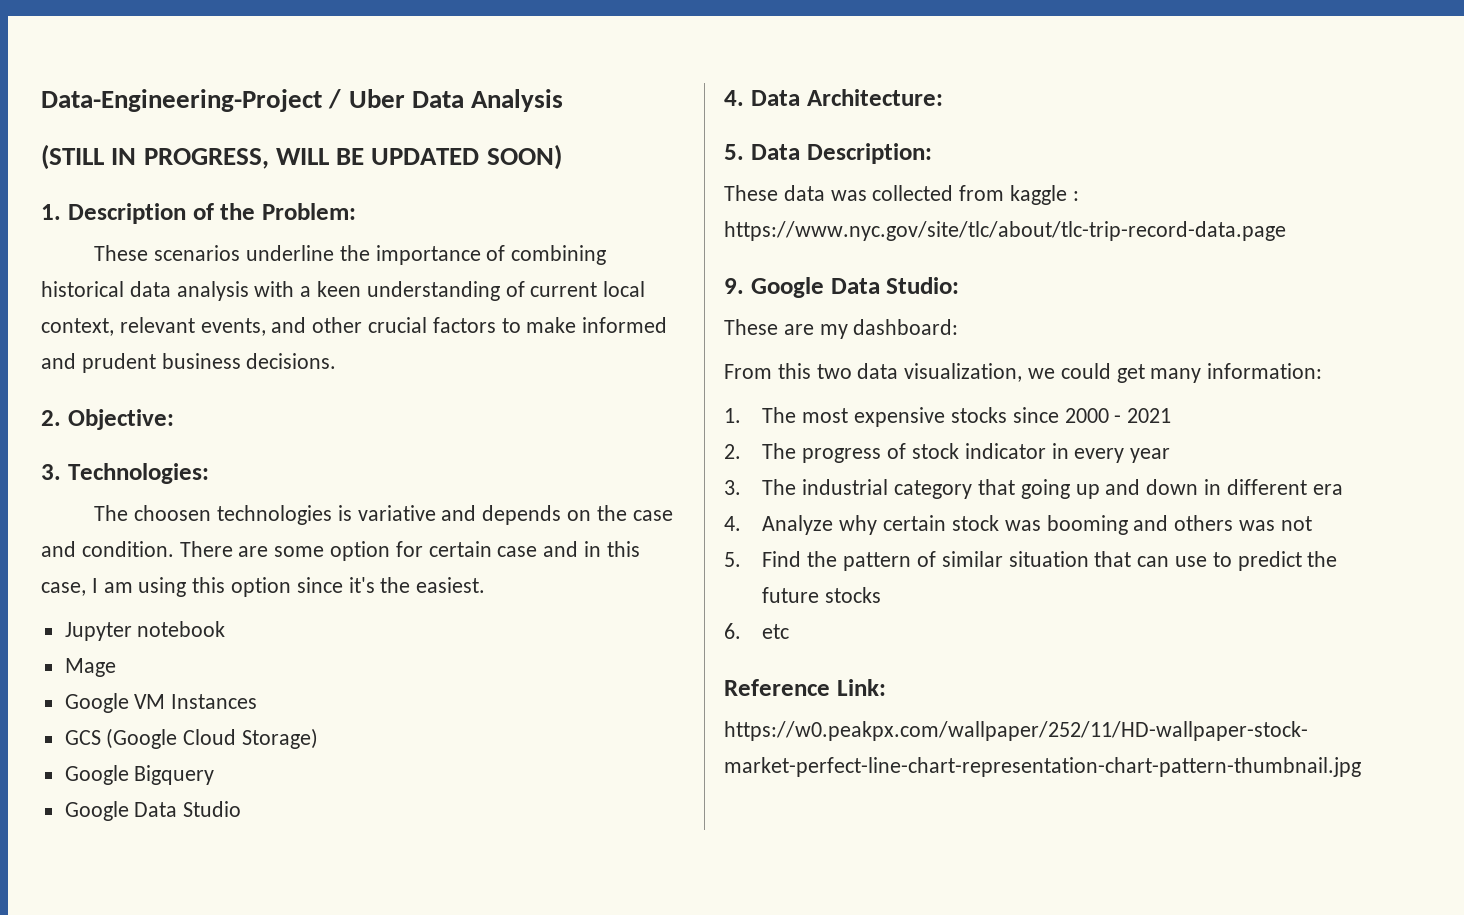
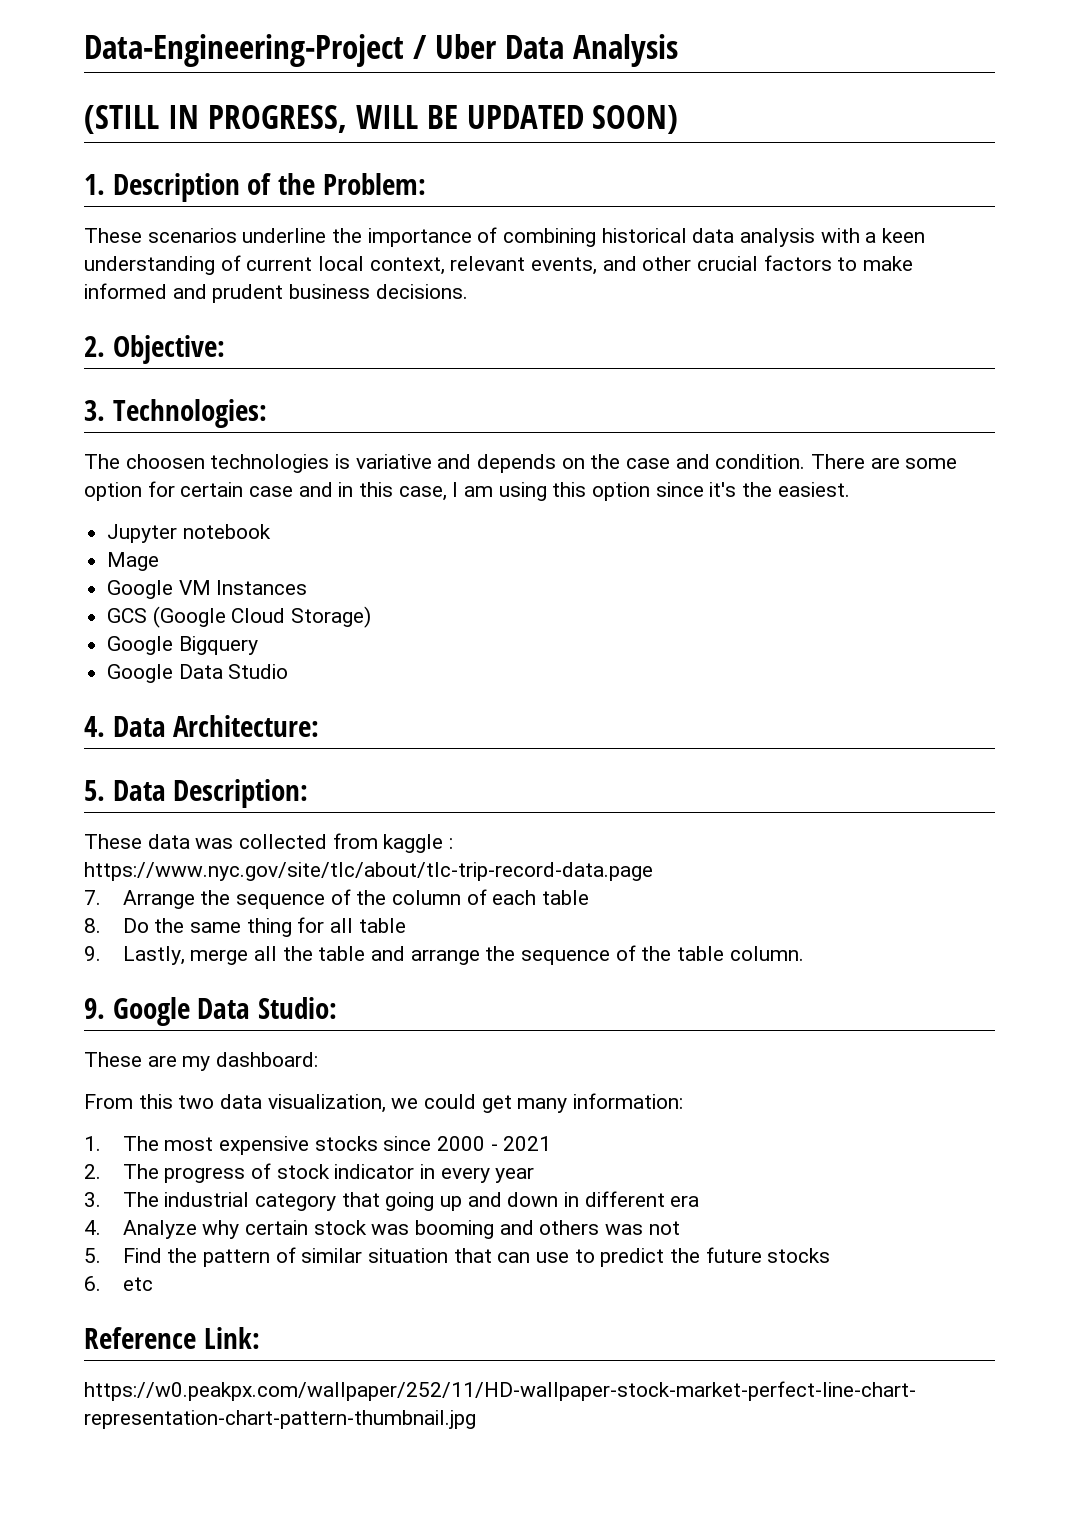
(1286, 231) none -> [84,889,590,909] [84,917,406,937] [84,945,804,965] // 7. Arrange the sequence of the column of each table // 8. Do the same thing for all table // 9. Lastly, merge all the table and arrange the sequence of the table column.

